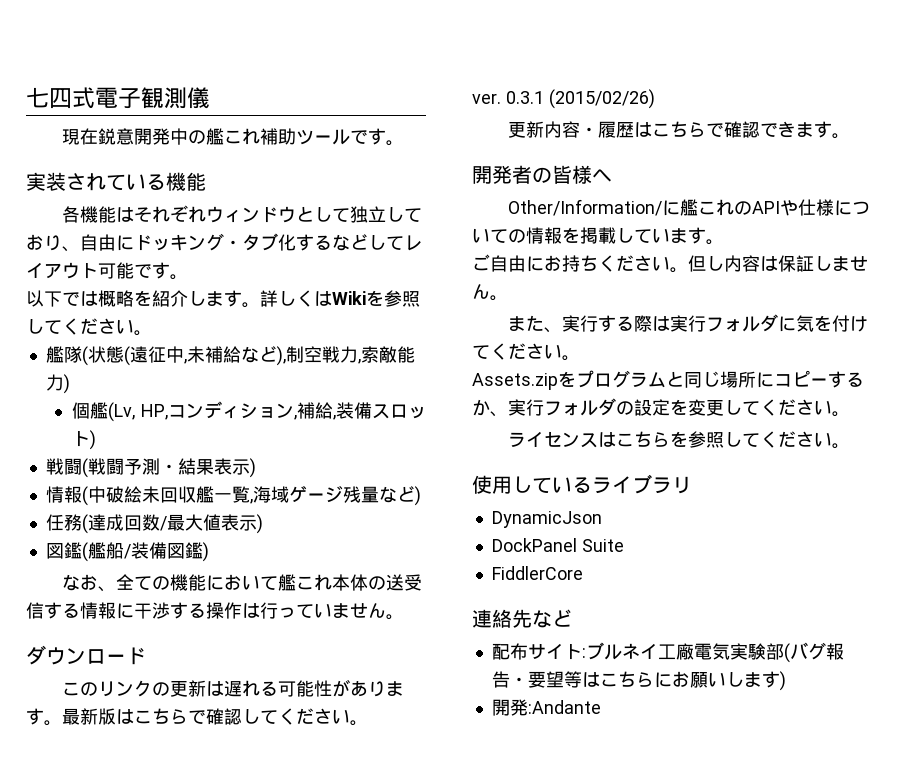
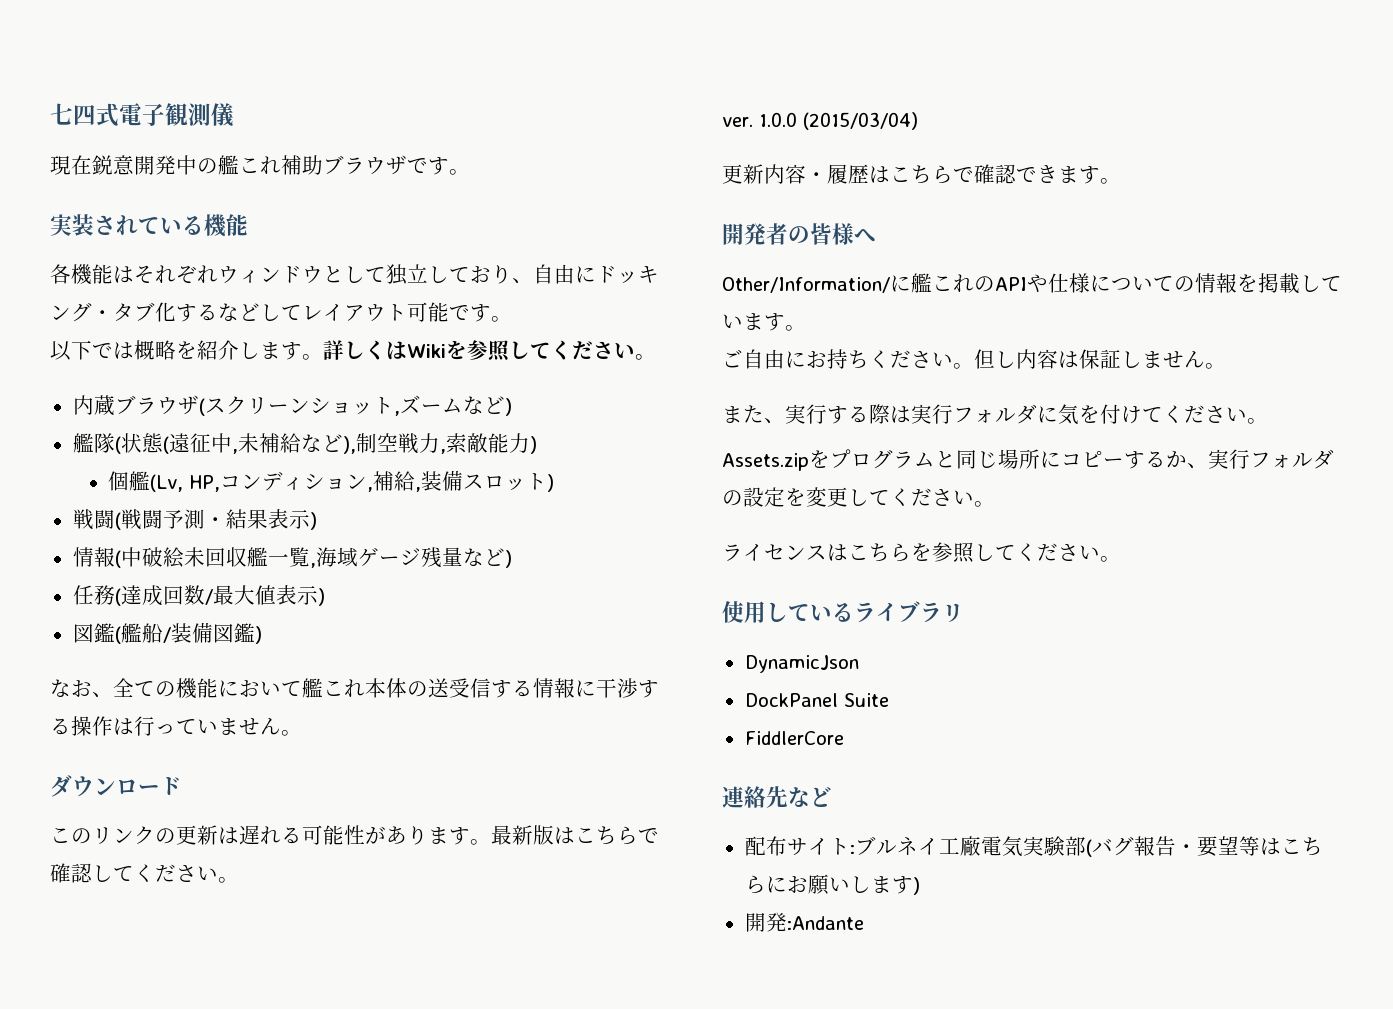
[295,129,350,145] ツール -> [323,155,407,175] ブラウザ
(152, 333) none -> [72,395,512,416] // 内蔵ブラウザ(スクリーンショット,ズームなど)
[505,89,655,109] 0.3.1 (2015/02/26) -> [758,112,918,130] 1.0.0 (2015/03/04)

